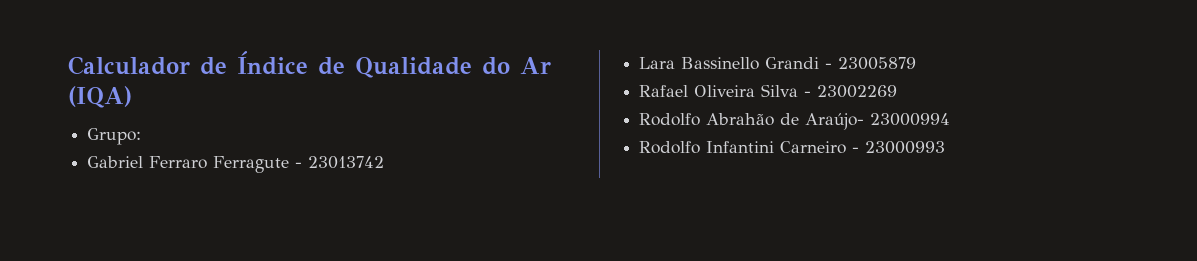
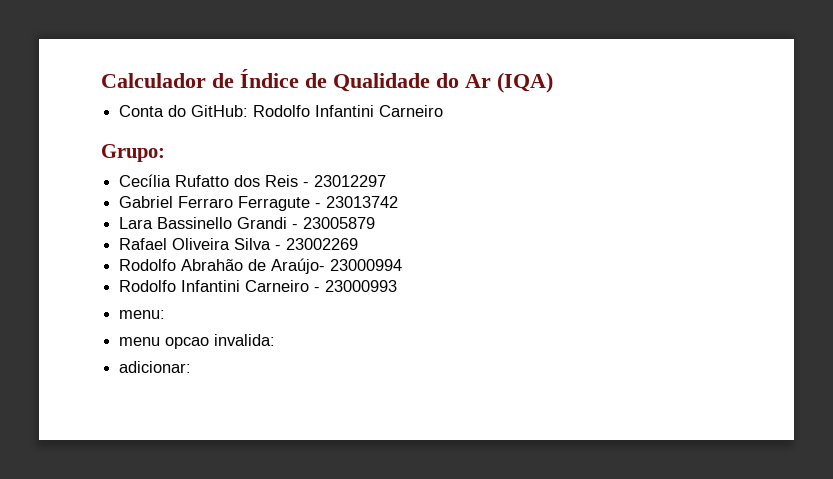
[87,128,142,145] Grupo: -> [119,105,444,117] [101,144,165,162] [119,174,387,187] Conta do GitHub: Rodolfo Infantini Carneiro // Grupo: // Cecília Rufatto dos Reis - 23012297
(946, 147) none -> [119,310,166,319] [119,334,276,349] [119,361,192,373] // menu: // menu opcao invalida: // adicionar:

